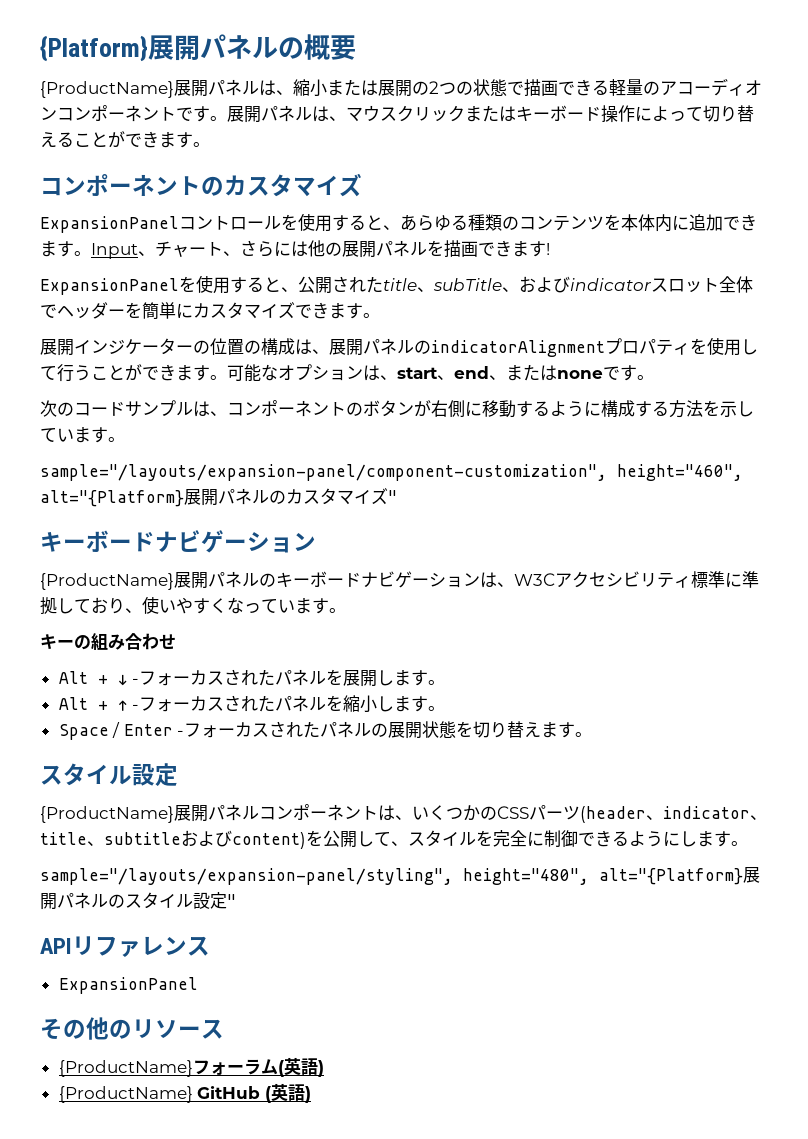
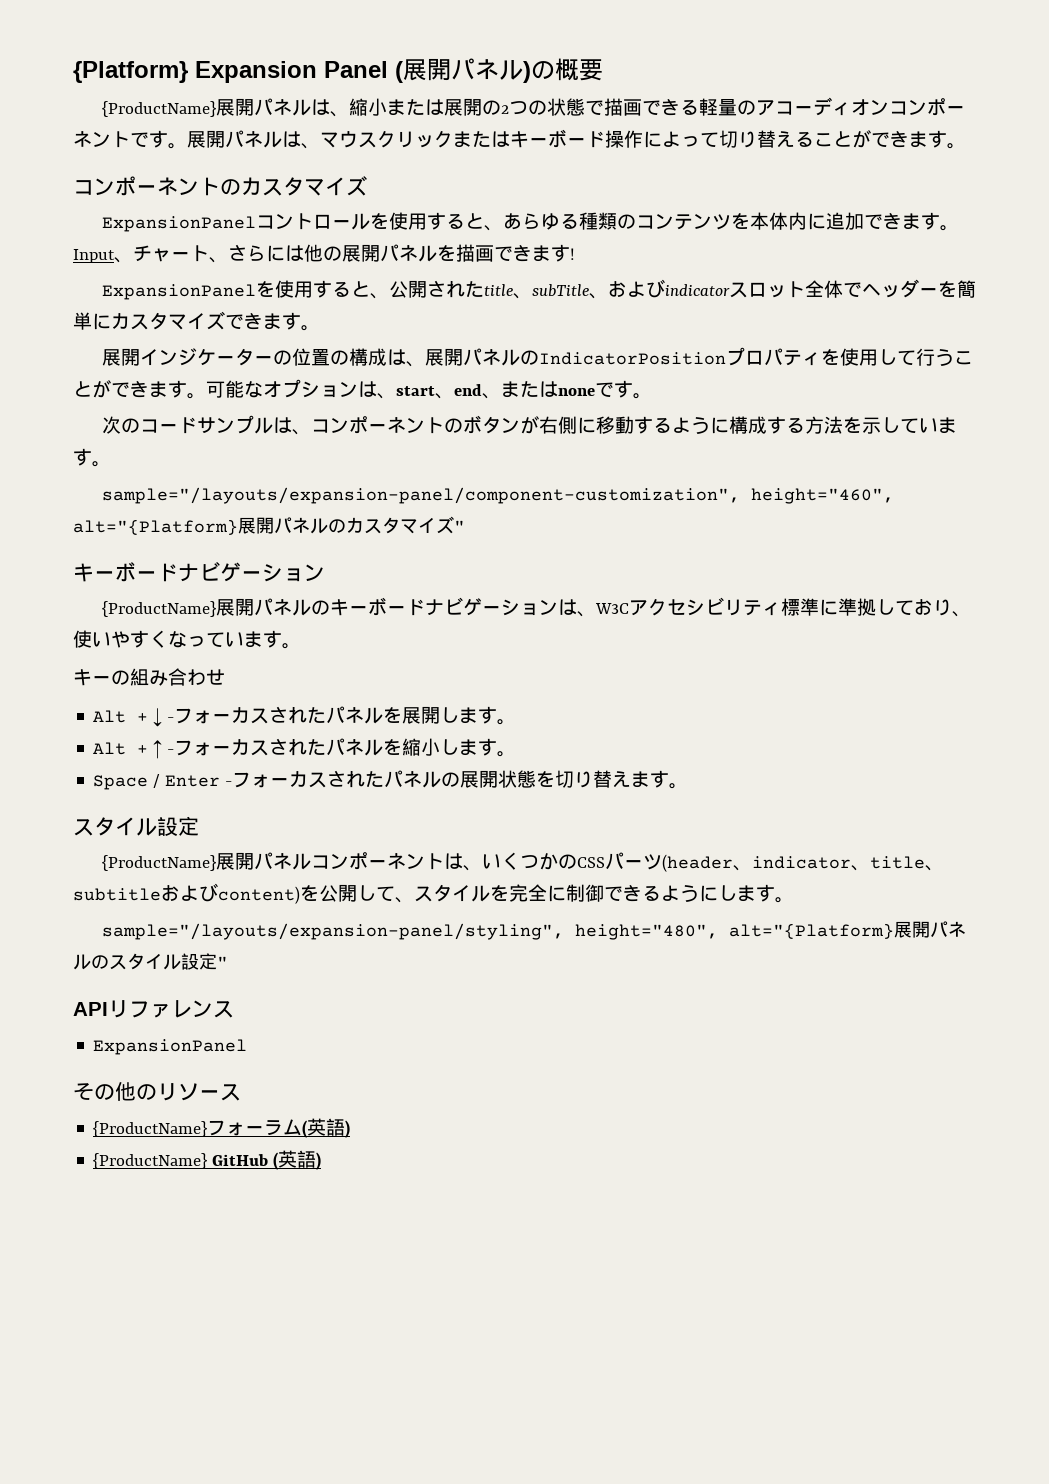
[148,34,278,61] 展開パネル -> [195,58,531,83] Expansion Panel (展開パネル)
[431,340,605,357] indicatorAlignment -> [538,352,726,365] IndicatorPosition

